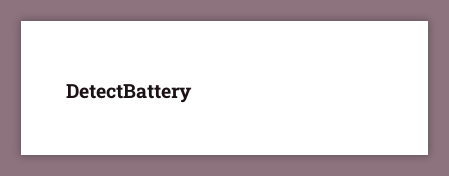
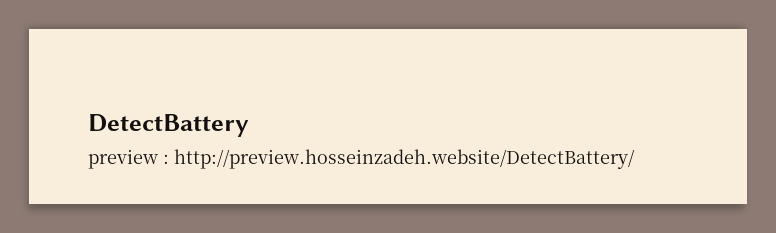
(192, 93) none -> [88,149,635,169] // preview : http://preview.hosseinzadeh.website/DetectBattery/

